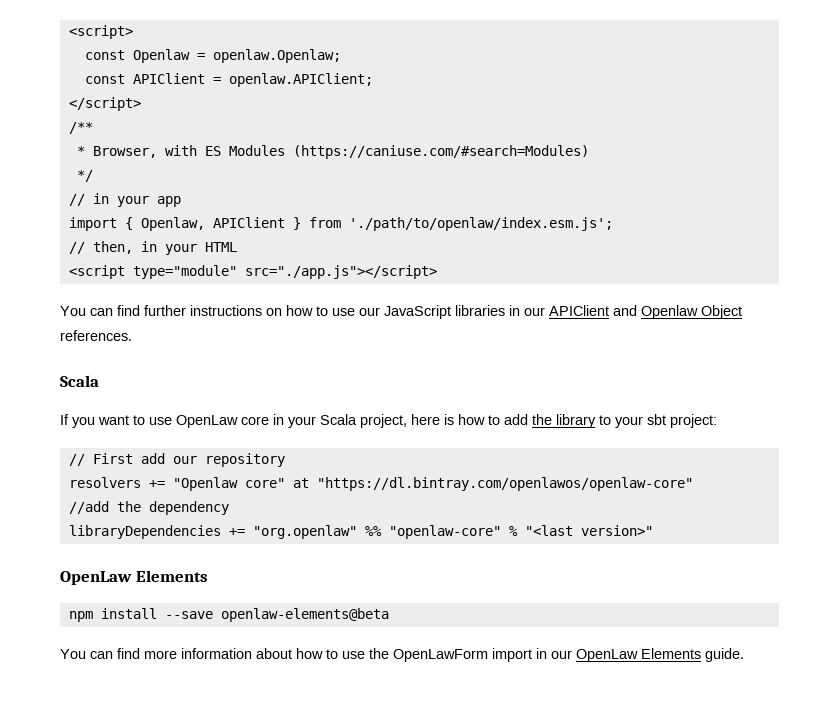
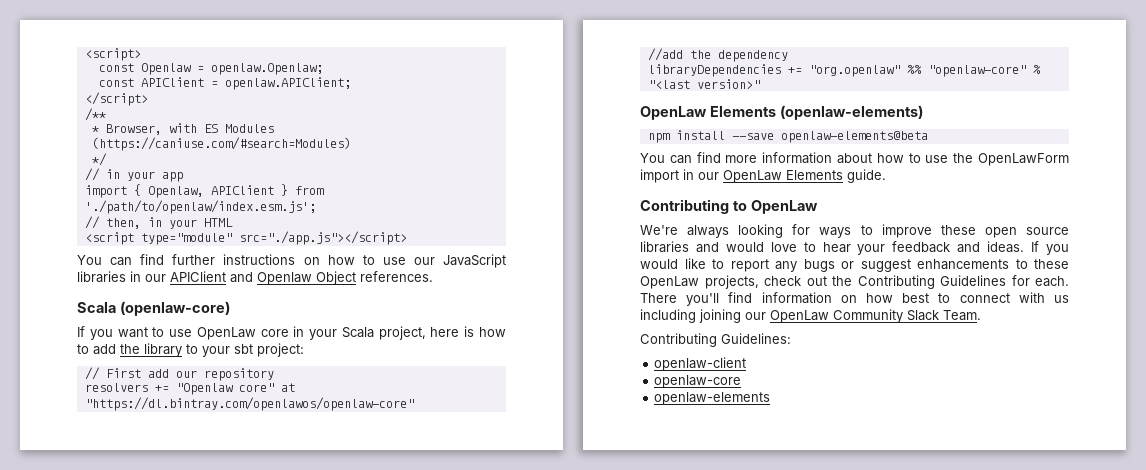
(99, 381) none -> [119,301,230,316] (openlaw-core)
(208, 576) none -> [779,105,923,120] (openlaw-elements)
(744, 655) none -> [640,199,818,214] [640,224,1069,238] [640,241,1069,255] [640,258,1069,272] [640,275,1069,289] [640,292,1069,306] [640,309,981,323] [640,333,791,347] [654,357,747,371] [654,375,742,388] [654,392,771,405] // Contributing to OpenLaw // We're always looking for ways to improve these open source libraries and would love to hear your feedback and ideas. If you would like to report any bugs or suggest enhancements to these OpenLaw projects, check out the Contributing Guidelines for each. There you'll find information on how best to connect with us including joining our OpenLaw Community Slack Team. // Contributing Guidelines: // openlaw-client // openlaw-core // openlaw-elements

